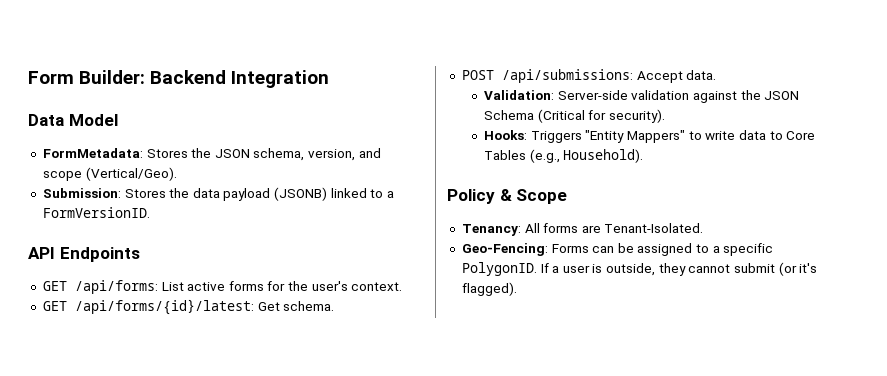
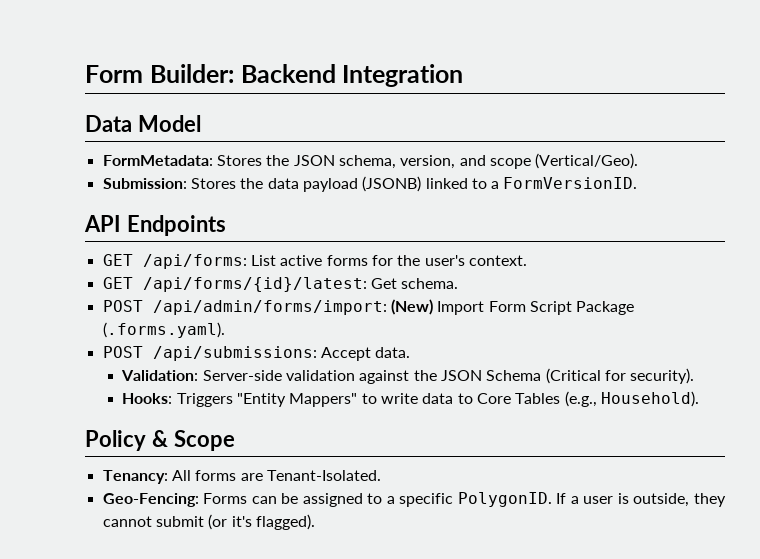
(335, 306) none -> [102,299,635,315] [102,322,225,338] // POST /api/admin/forms/import: (New) Import Form Script Package (.forms.yaml).

